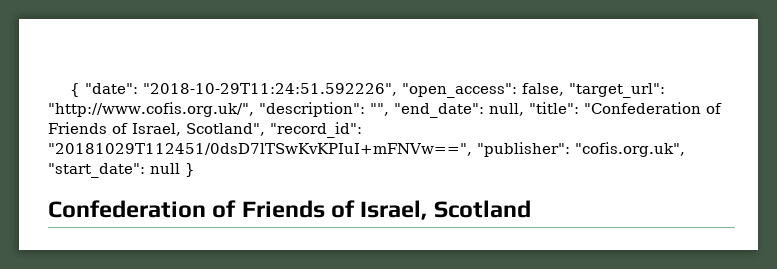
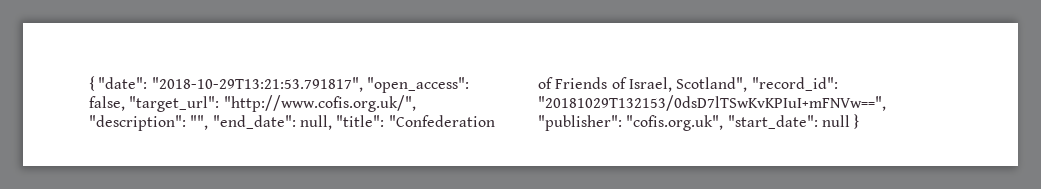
[142,83,397,96] "2018-10-29T11:24:51.592226", -> [151,77,363,92] "2018-10-29T13:21:53.791817",
[48,143,472,156] "20181029T112451/0dsD7lTSwKvKPIuI+mFNVw==", -> [538,95,886,111] "20181029T132153/0dsD7lTSwKvKPIuI+mFNVw==",
[48,200,531,220] // Confederation of Friends of Israel, Scotland -> (860, 121) none

